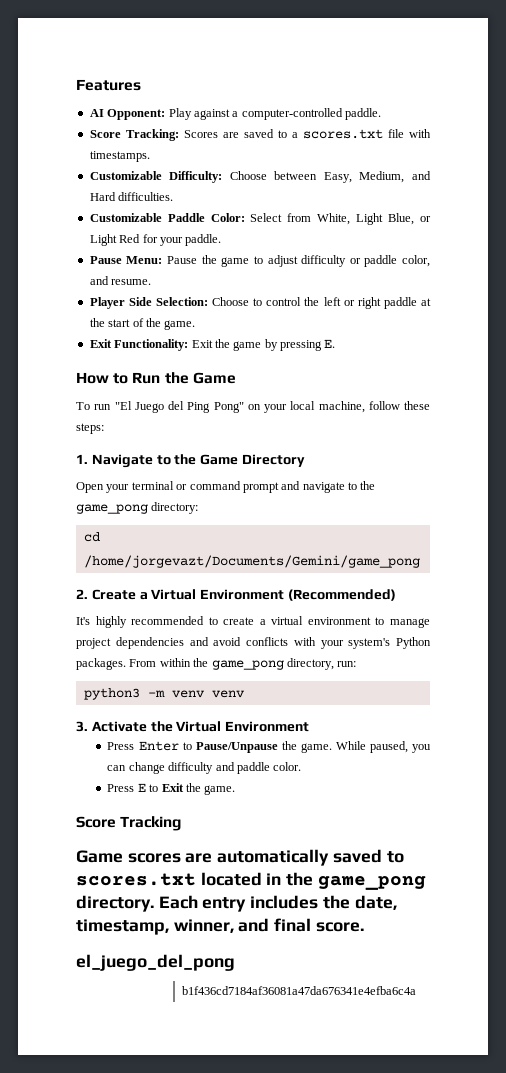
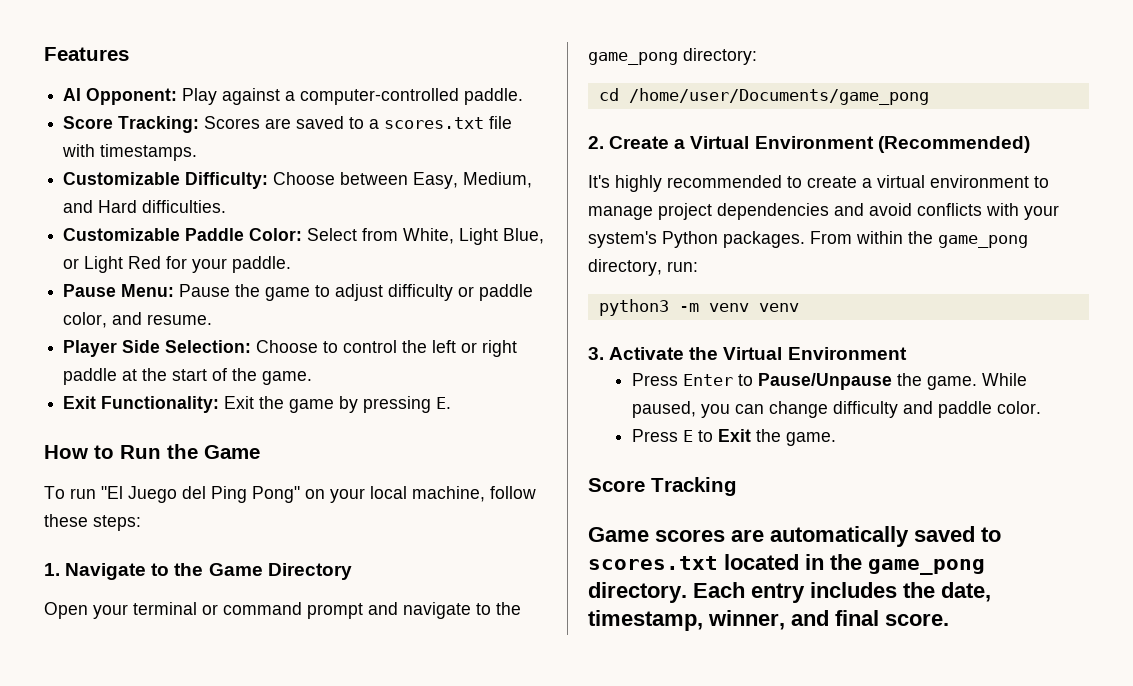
[83,555,420,568] /home/jorgevazt/Documents/Gemini/game_pong -> [628,88,929,105] /home/user/Documents/game_pong
[76,954,235,971] [182,986,417,995] // el_juego_del_pong // b1f436cd7184af36081a47da676341e4efba6c4a -> (949, 619) none

